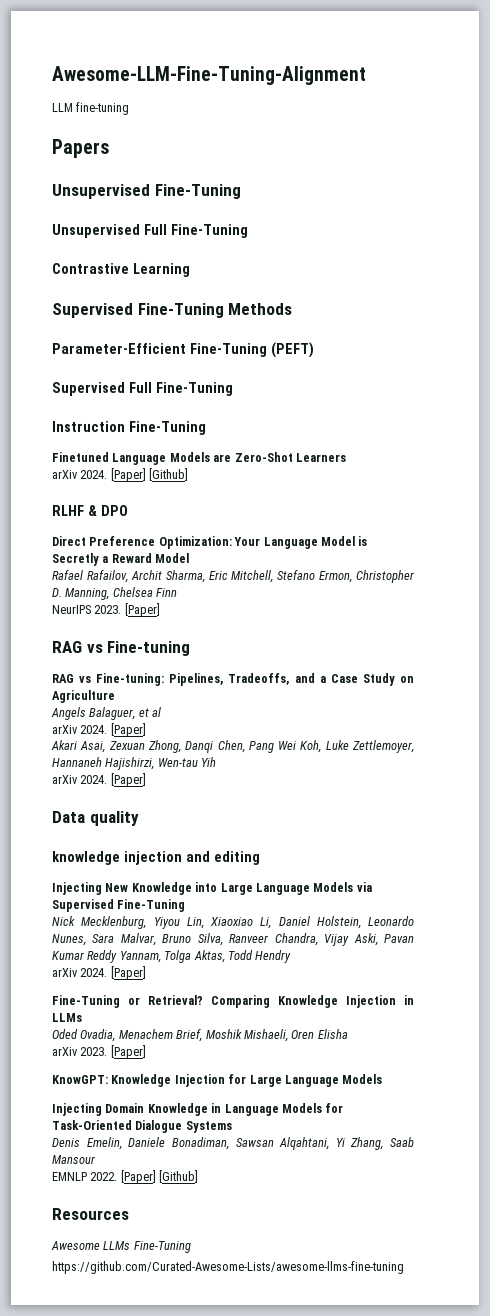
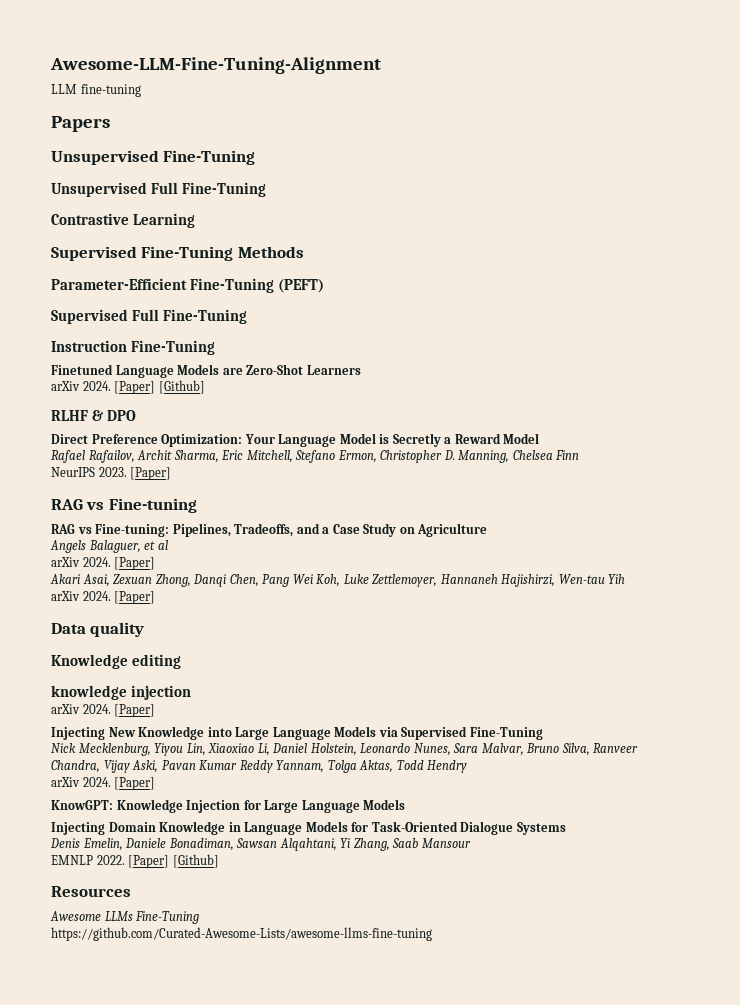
(139, 818) none -> [51,654,181,669] // Knowledge editing
[185,851,260,865] and editing -> [51,704,156,717] // arXiv 2024. [Paper]
[52,995,414,1008] [52,1013,82,1022] [52,1029,348,1042] [52,1045,146,1059] // Fine-Tuning or Retrieval? Comparing Knowledge Injection in LLMs // Oded Ovadia, Menachem Brief, Moshik Mishaeli, Oren Elisha // arXiv 2023. [Paper] -> (156, 783) none

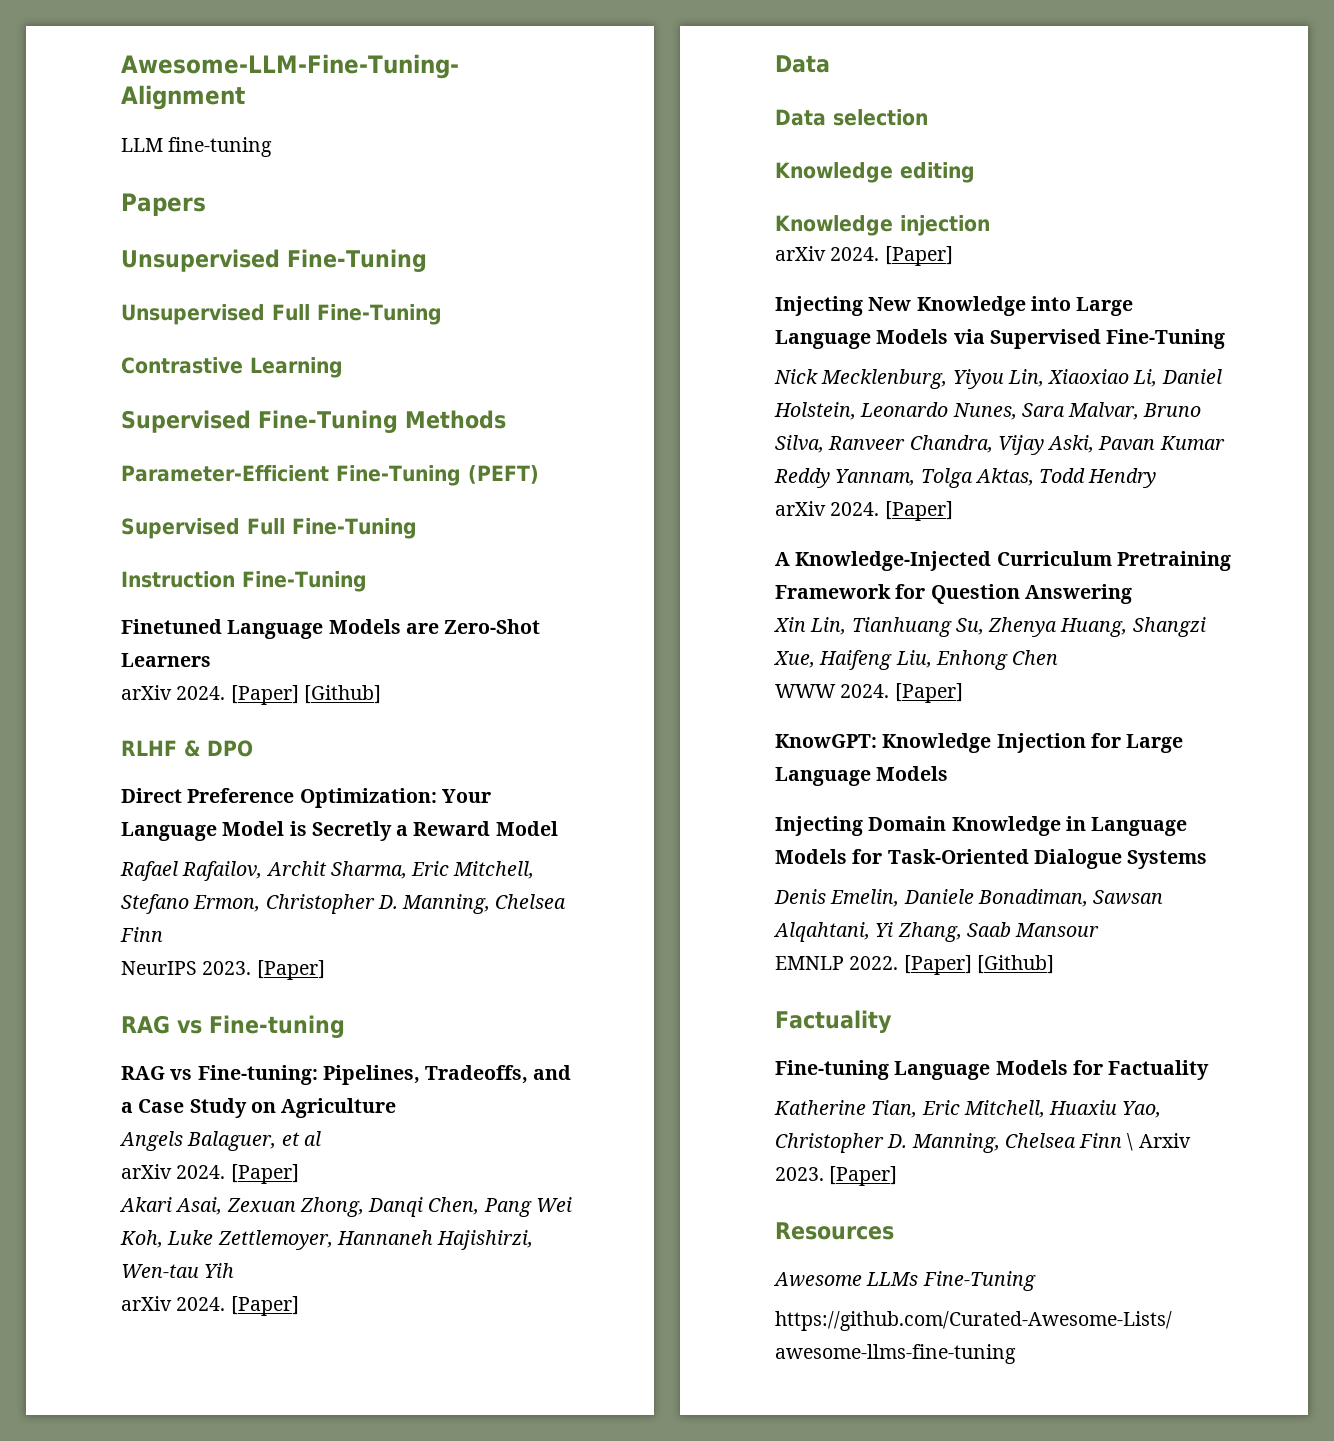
[90,622,145,637] quality -> [775,109,928,126] // Data selection
[51,685,127,700] knowledge -> [775,215,893,236] Knowledge
(156, 783) none -> [775,551,1231,571] [775,584,1132,604] [774,617,1206,637] [774,650,1059,670] [775,683,963,703] // A Knowledge-Injected Curriculum Pretraining Framework for Question Answering // Xin Lin, Tianhuang Su, Zhenya Huang, Shangzi Xue, Haifeng Liu, Enhong Chen // WWW 2024. [Paper]
(219, 861) none -> [775,1010,892,1033] [775,1060,1210,1080] [774,1100,1162,1118] [775,1133,1191,1153] [775,1166,898,1186] // Factuality // Fine-tuning Language Models for Factuality // Katherine Tian, Eric Mitchell, Huaxiu Yao, Christopher D. Manning, Chelsea Finn \ Arxiv 2023. [Paper]

